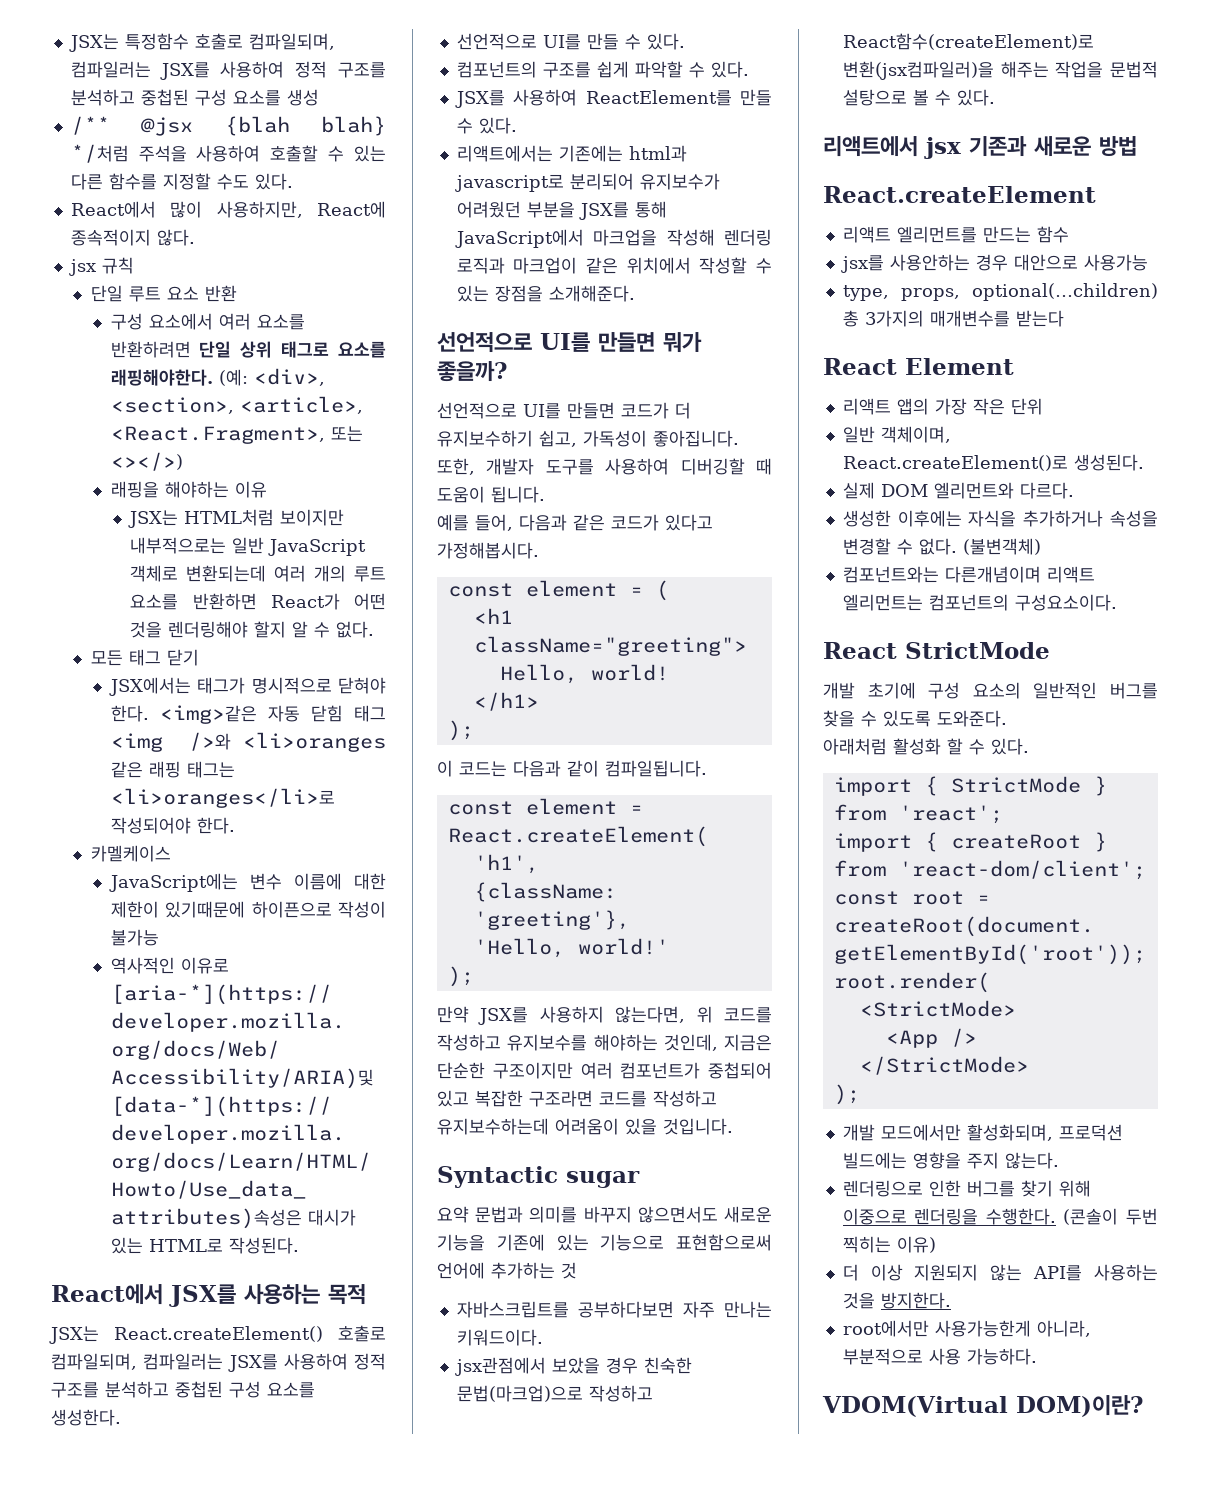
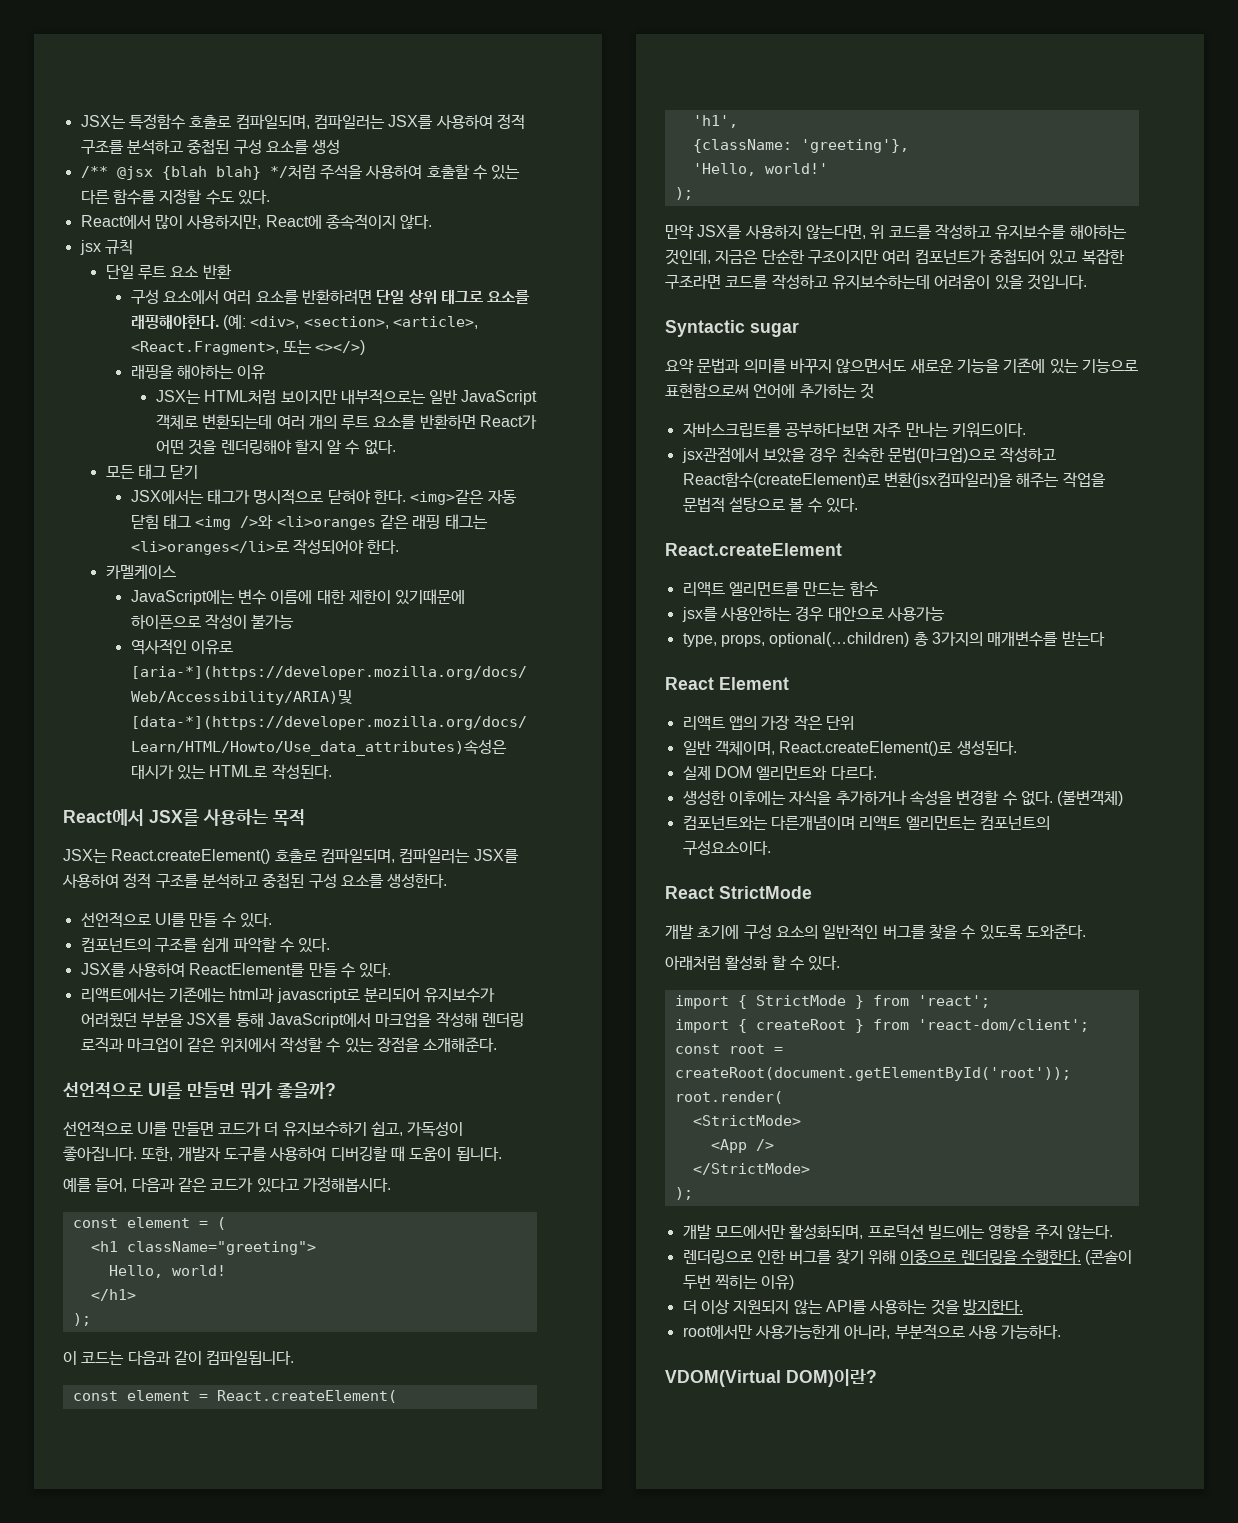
[823,136,1137,159] // 리액트에서 jsx 기존과 새로운 방법 -> (858, 505) none

